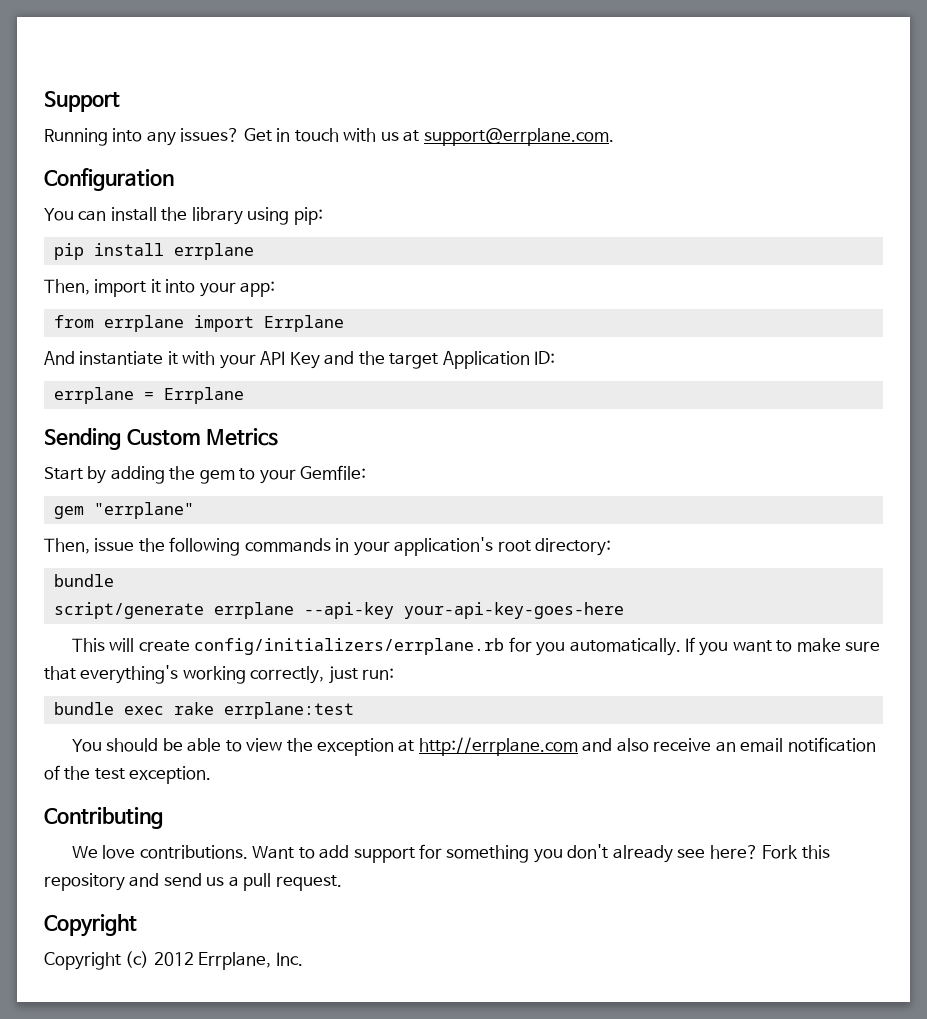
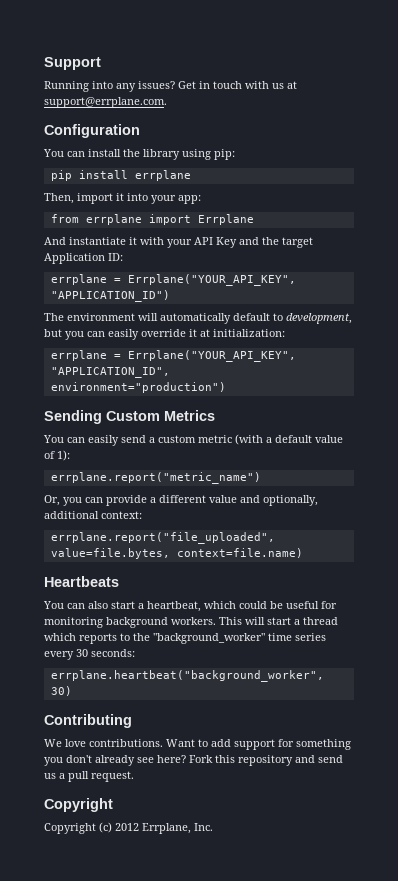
[163,387,244,404] [44,428,279,450] [44,465,367,484] [53,502,194,519] [44,537,612,556] [53,574,114,587] [53,602,624,619] [71,637,881,656] [44,665,395,684] [53,702,354,719] [71,737,876,756] [44,765,212,784] Errplane // Sending Custom Metrics // Start by adding the gem to your Gemfile: // gem "errplane" // Then, issue the following commands in your application's root directory: // bundle // script/generate errplane --api-key your-api-key-goes-here // This will create config/initializers/errplane.rb for you automatically. If you want to make sure that everything's working correctly, just run: // bundle exec rake errplane:test // You should be able to view the exception at http://errplane.com and also receive an email notification of the test exception. -> [127,274,296,286] [50,290,170,302] [44,313,352,324] [44,329,285,340] [50,350,296,362] [50,367,170,378] [50,382,226,393] [44,410,215,424] [43,434,343,446] [44,450,70,461] [50,472,261,484] [44,495,318,506] [44,511,142,519] [50,532,275,544] [50,548,303,559] [44,576,119,587] [43,601,337,612] [44,617,338,628] [44,633,326,644] [44,649,135,660] [50,670,324,682] [50,686,72,696] Errplane("YOUR_API_KEY", "APPLICATION_ID") // The environment will automatically default to development, but you can easily override it at initialization: // errplane = Errplane("YOUR_API_KEY", "APPLICATION_ID", environment="production") // Sending Custom Metrics // You can easily send a custom metric (with a default value of 1): // errplane.report("metric_name") // Or, you can provide a different value and optionally, additional context: // errplane.report("file_uploaded", value=file.bytes, context=file.name) // Heartbeats // You can also start a heartbeat, which could be useful for monitoring background workers. This will start a thread which reports to the "background_worker" time series every 30 seconds: // errplane.heartbeat("background_worker", 30)

